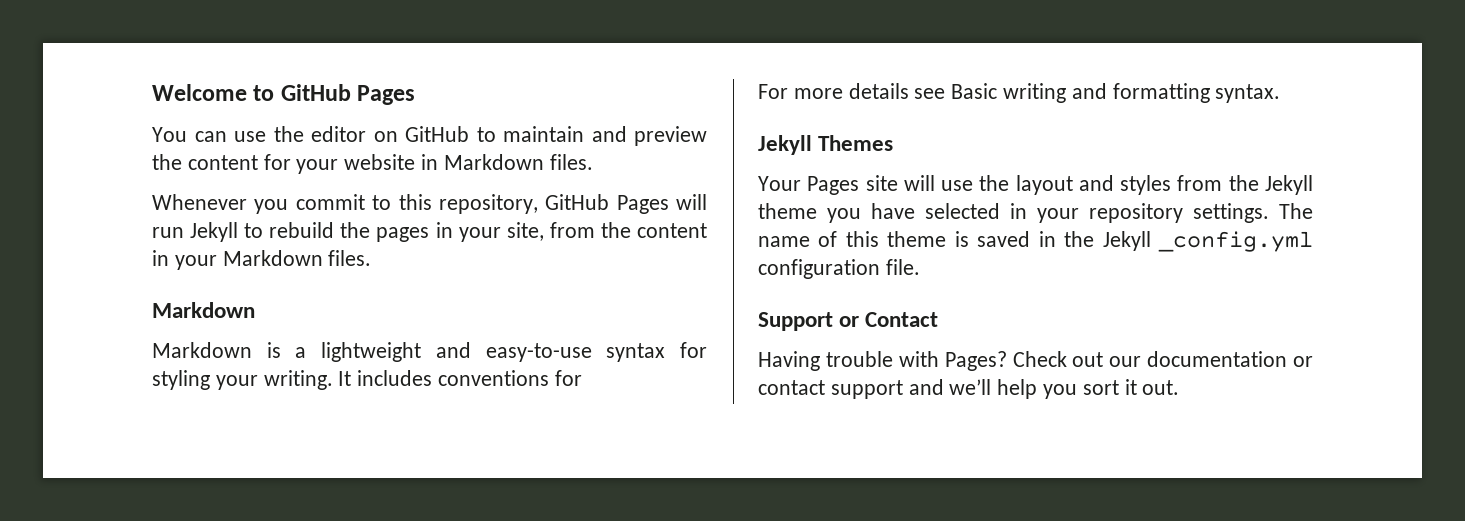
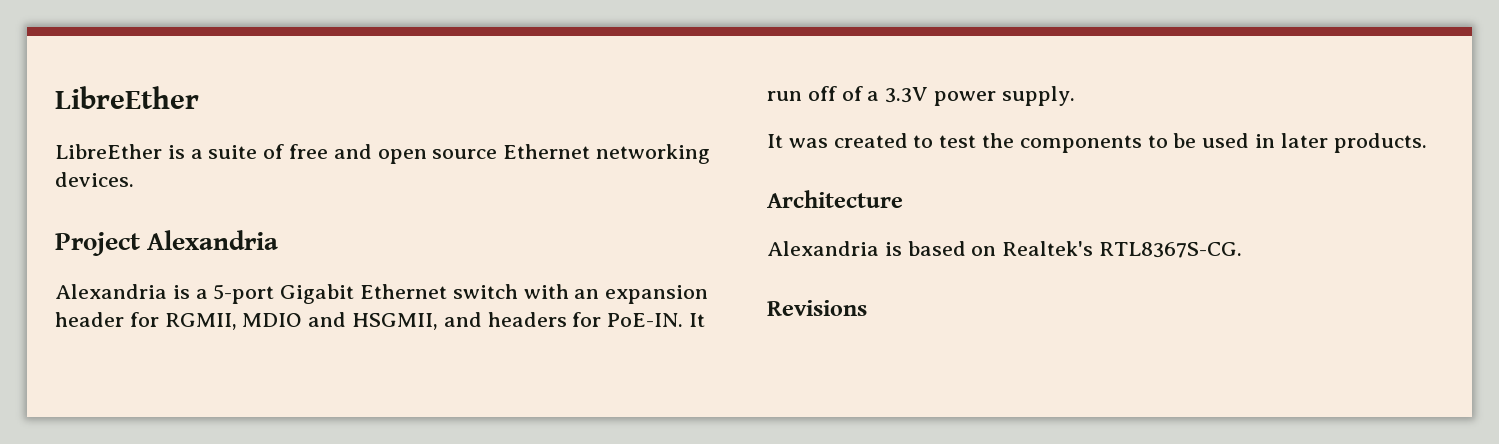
[152,84,416,105] [152,126,707,146] [152,154,593,174] [152,194,707,214] [152,222,707,242] [152,250,372,270] [152,302,255,318] [152,342,707,362] [152,370,582,390] [758,83,1281,103] [758,135,894,155] [758,175,1313,195] [758,203,1313,223] [758,231,1313,252] [758,259,920,279] [758,312,939,331] [758,351,1313,371] [758,379,1180,399] Welcome to GitHub Pages // You can use the editor on GitHub to maintain and preview the content for your website in Markdown files. // Whenever you commit to this repository, GitHub Pages will run Jekyll to rebuild the pages in your site, from the content in your Markdown files. // Markdown // Markdown is a lightweight and easy-to-use syntax for styling your writing. It includes conventions for // For more details see Basic writing and formatting syntax. // Jekyll Themes // Your Pages site will use the layout and styles from the Jekyll theme you have selected in your repository settings. The name of this theme is saved in the Jekyll _config.yml configuration file. // Support or Contact // Having trouble with Pages? Check out our documentation or contact support and we’ll help you sort it out. -> [55,86,199,109] [55,144,711,164] [55,172,134,187] [55,230,279,256] [55,284,709,304] [55,312,706,330] [767,86,1075,106] [767,133,1427,153] [767,190,903,208] [767,241,1243,258] [767,300,867,316] LibreEther // LibreEther is a suite of free and open source Ethernet networking devices. // Project Alexandria // Alexandria is a 5-port Gigabit Ethernet switch with an expansion header for RGMII, MDIO and HSGMII, and headers for PoE-IN. It run off of a 3.3V power supply. // It was created to test the components to be used in later products. // Architecture // Alexandria is based on Realtek's RTL8367S-CG. // Revisions

